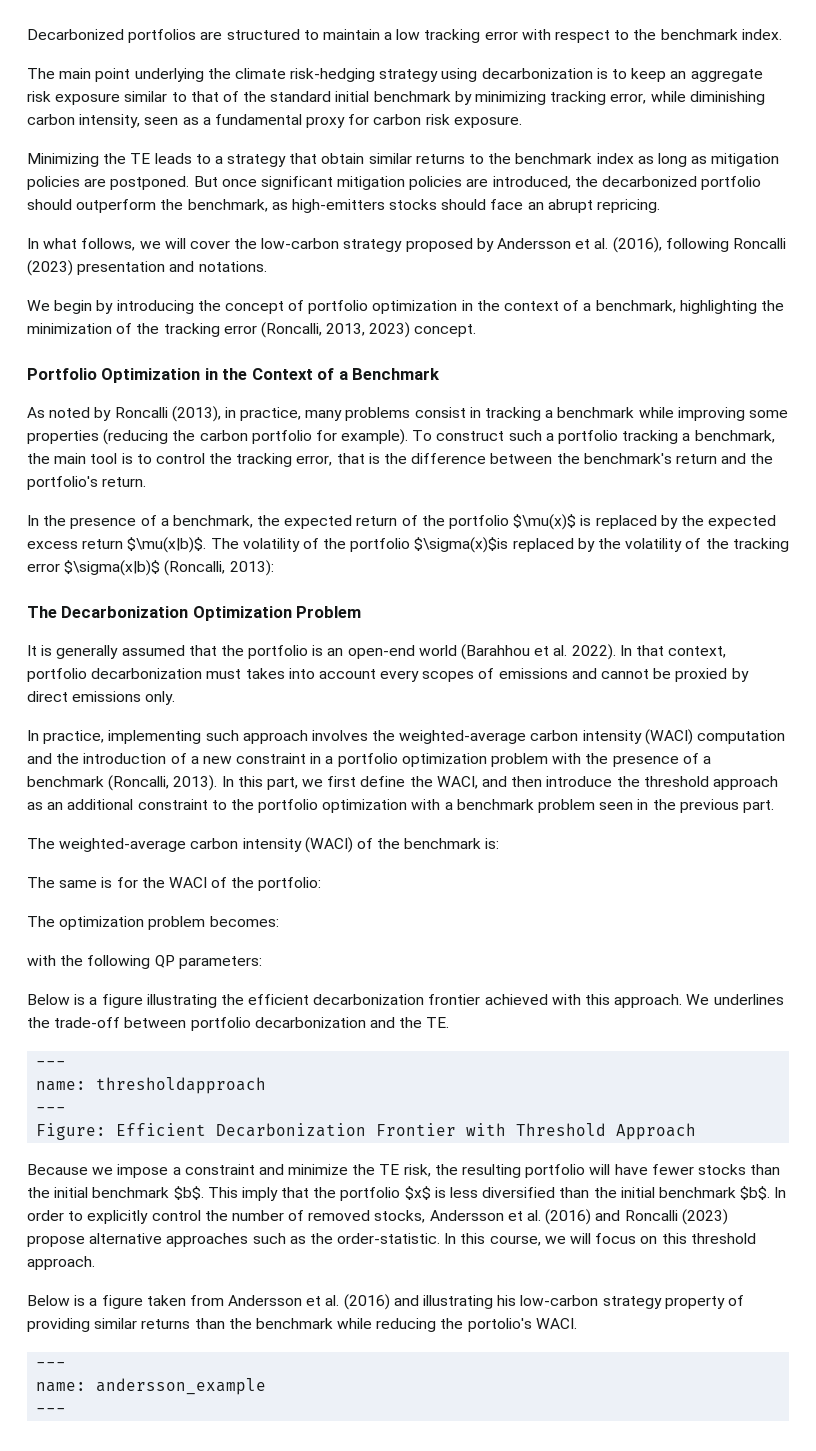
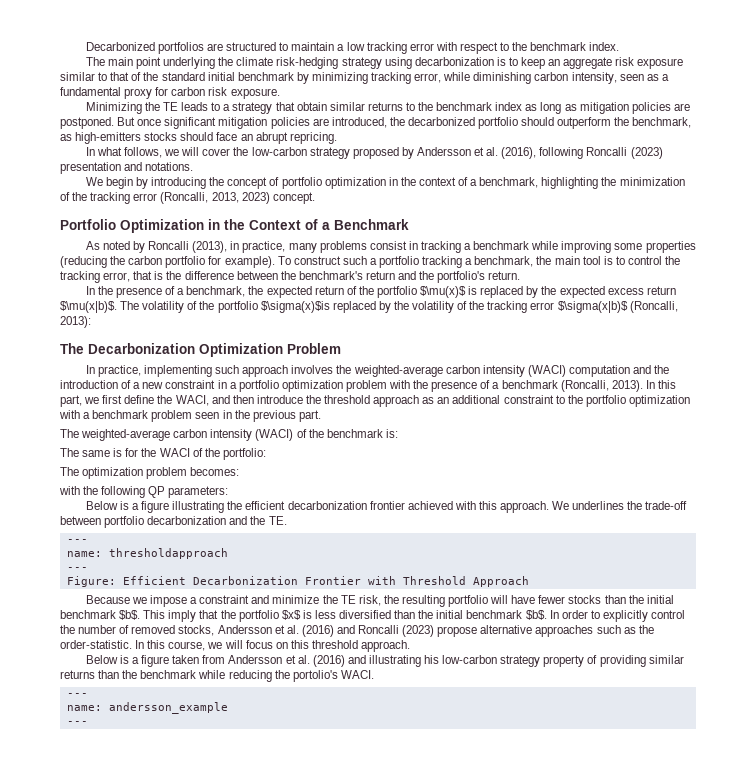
[27,644,727,660] [27,668,749,682] [27,691,176,705] // It is generally assumed that the portfolio is an open-end world (Barahhou et al. 2022). In that context, portfolio decarbonization must takes into account every scopes of emissions and cannot be proxied by direct emissions only. -> (341, 348) none

